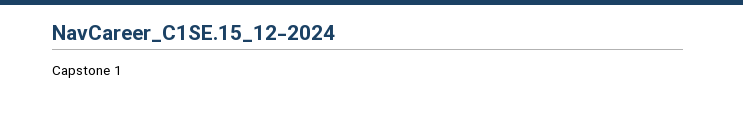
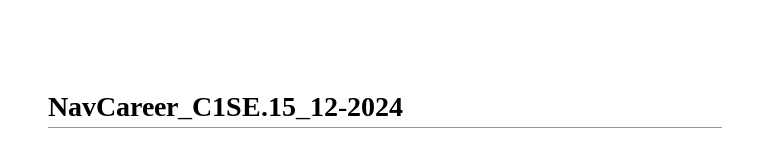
[52,66,122,78] // Capstone 1 -> (403, 109) none

